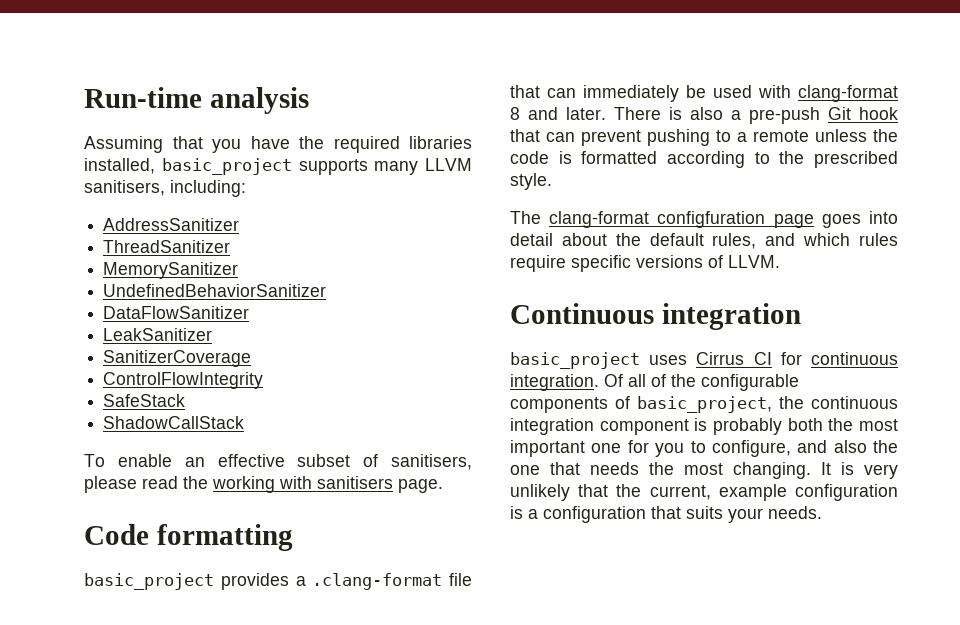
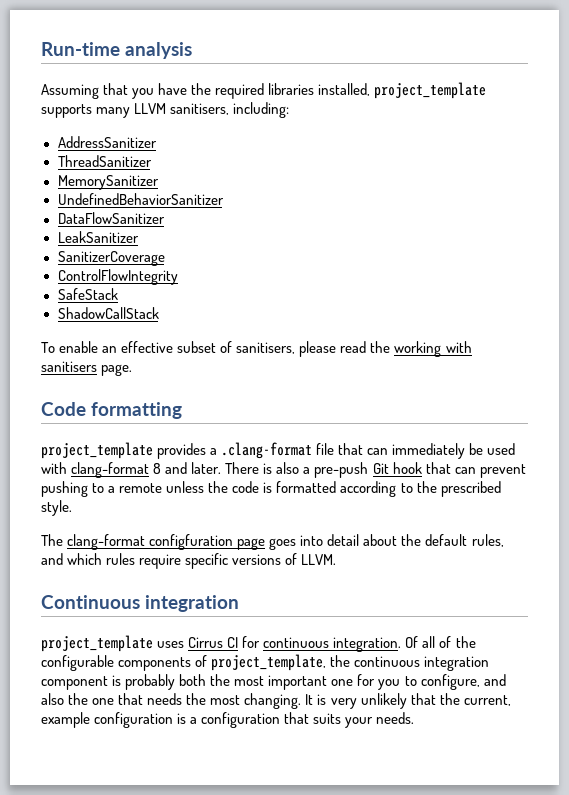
[161,158,292,175] basic_project -> [374,82,487,99] project_template
[84,573,214,590] basic_project -> [41,442,153,459] project_template
[510,352,640,369] basic_project -> [41,635,153,652] project_template
[637,396,772,413] basic_project, -> [211,654,327,671] project_template,

